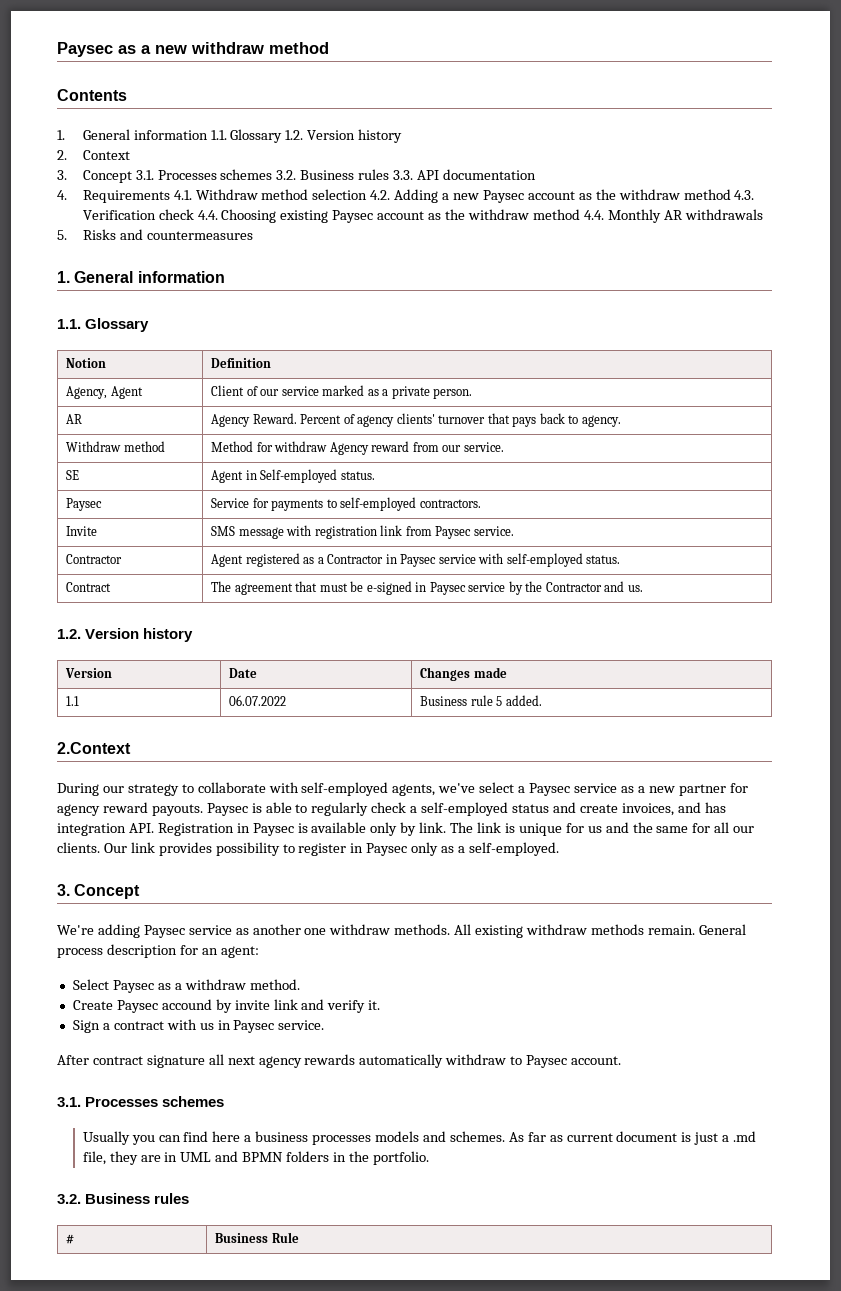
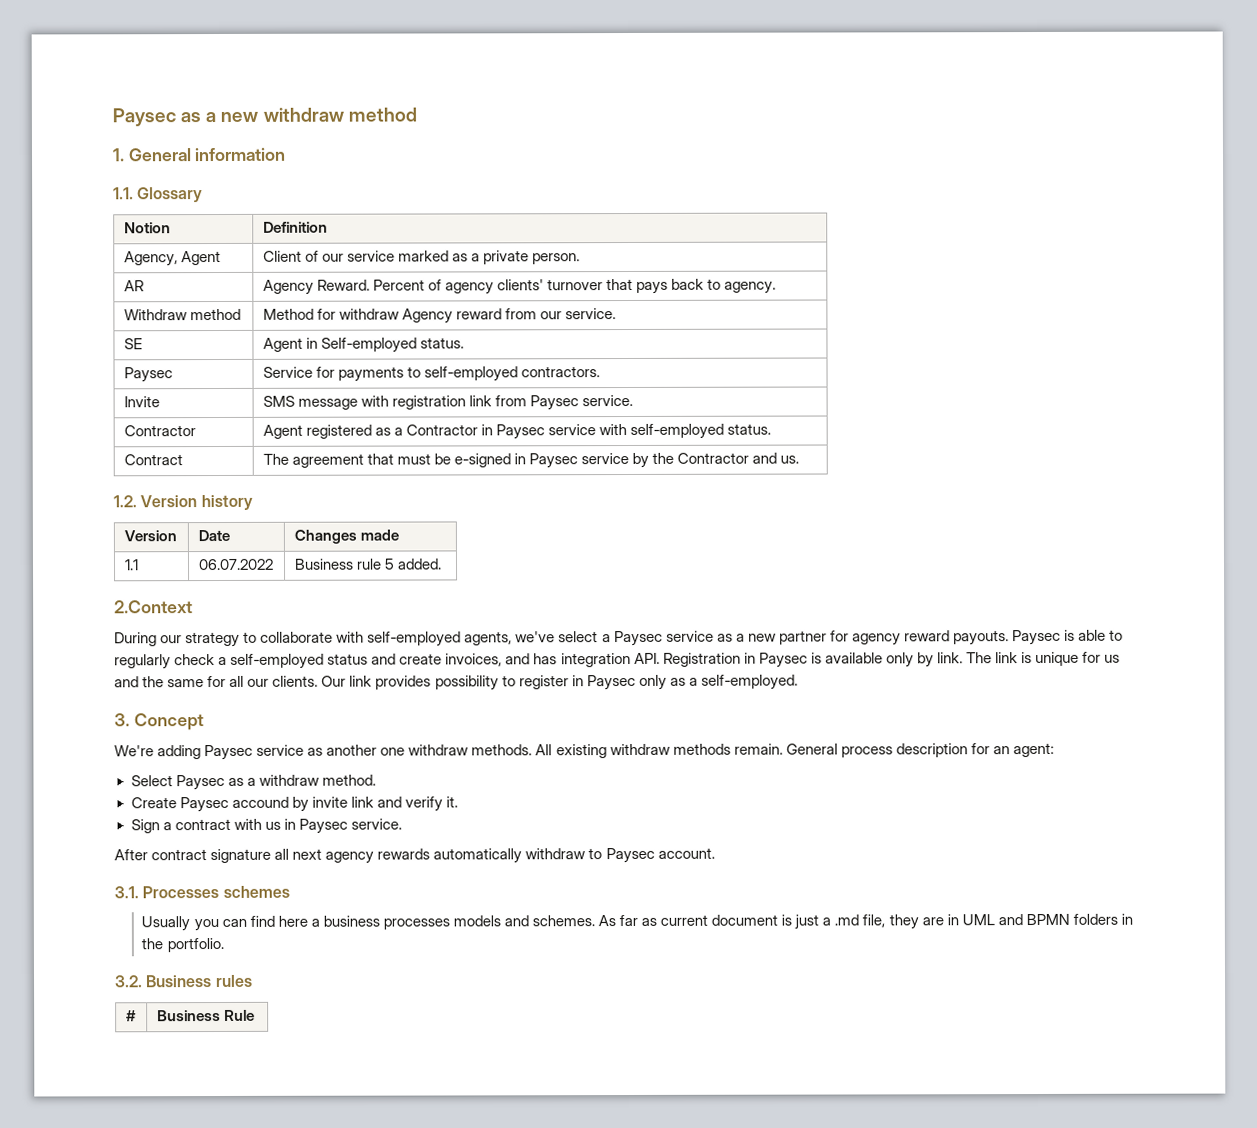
[57,89,127,101] [57,129,403,143] [57,150,130,160] [57,169,536,183] [57,189,755,203] [82,209,763,223] [57,229,253,240] // Contents // 1. General information 1.1. Glossary 1.2. Version history // 2. Context // 3. Concept 3.1. Processes schemes 3.2. Business rules 3.3. API documentation // 4. Requirements 4.1. Withdraw method selection 4.2. Adding a new Paysec account as the withdraw method 4.3. Verification check 4.4. Choosing existing Paysec account as the withdraw method 4.4. Monthly AR withdrawals // 5. Risks and countermeasures -> (417, 114) none

